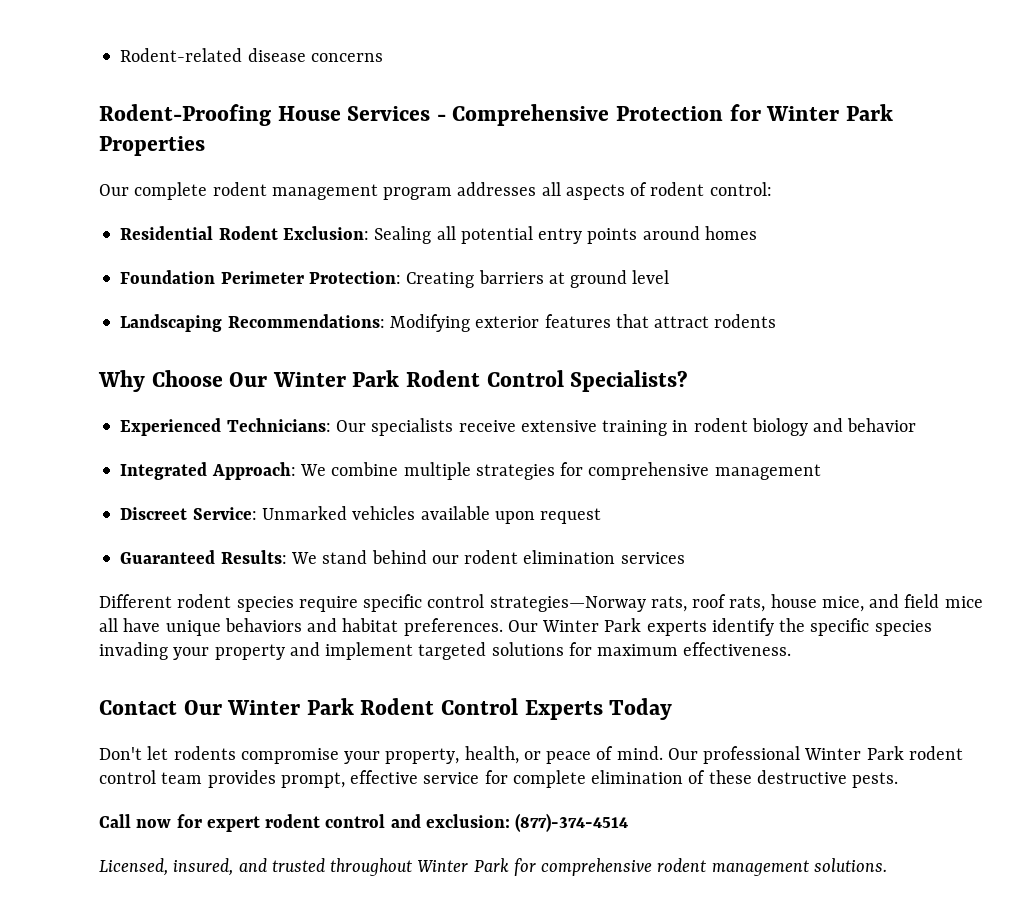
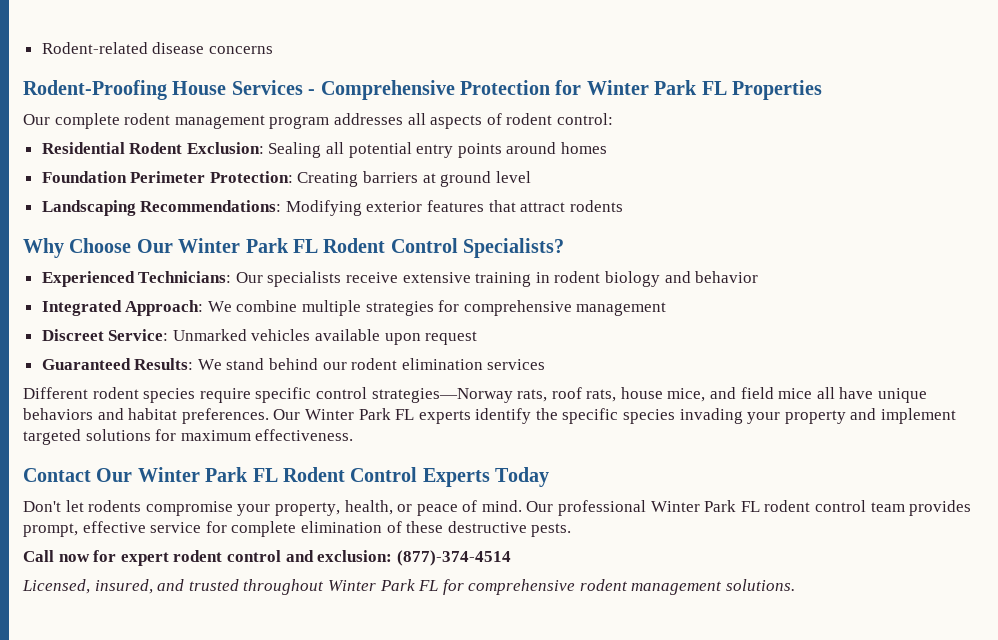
(893, 112) none -> [701,81,727,95] FL
(400, 378) none -> [293,239,318,253] FL
(642, 625) none -> [395,409,415,420] FL
(354, 706) none -> [252,468,278,482] FL
(904, 753) none -> [740,501,760,512] FL
(509, 865) none -> [418,580,439,591] FL

